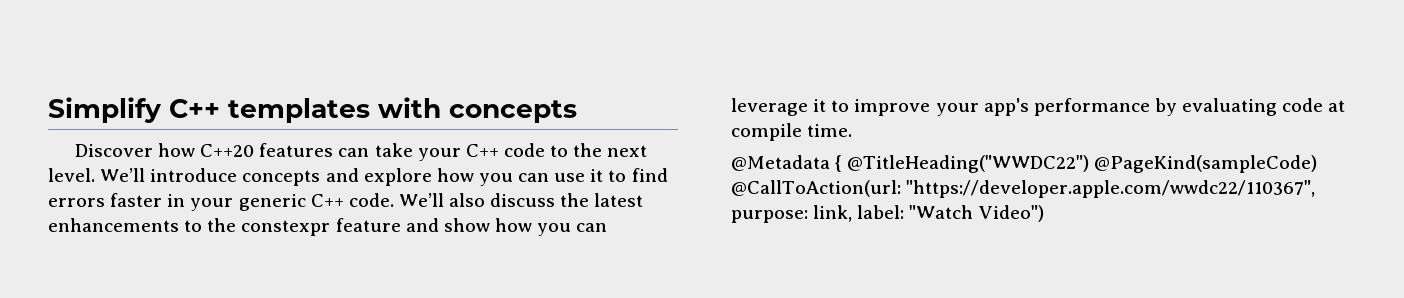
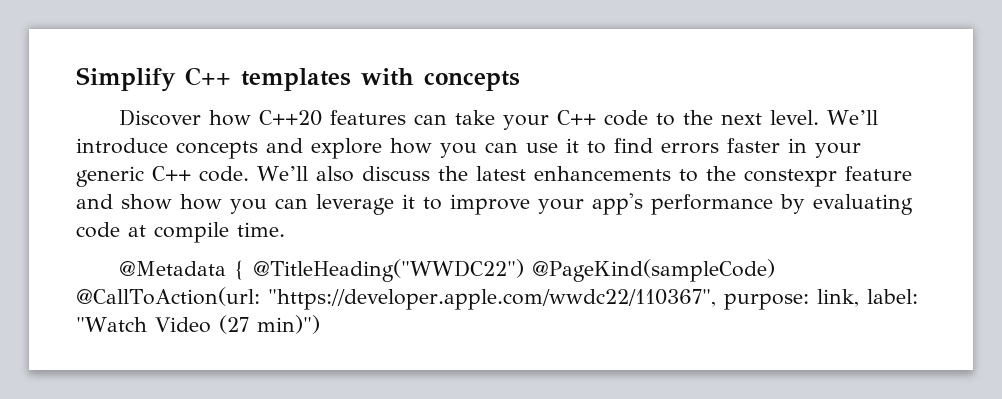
[978,205,1044,222] Video") -> [154,315,320,334] Video (27 min)")

